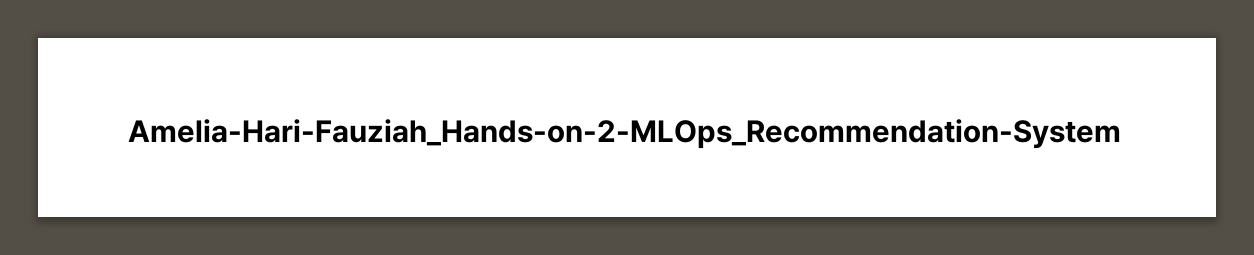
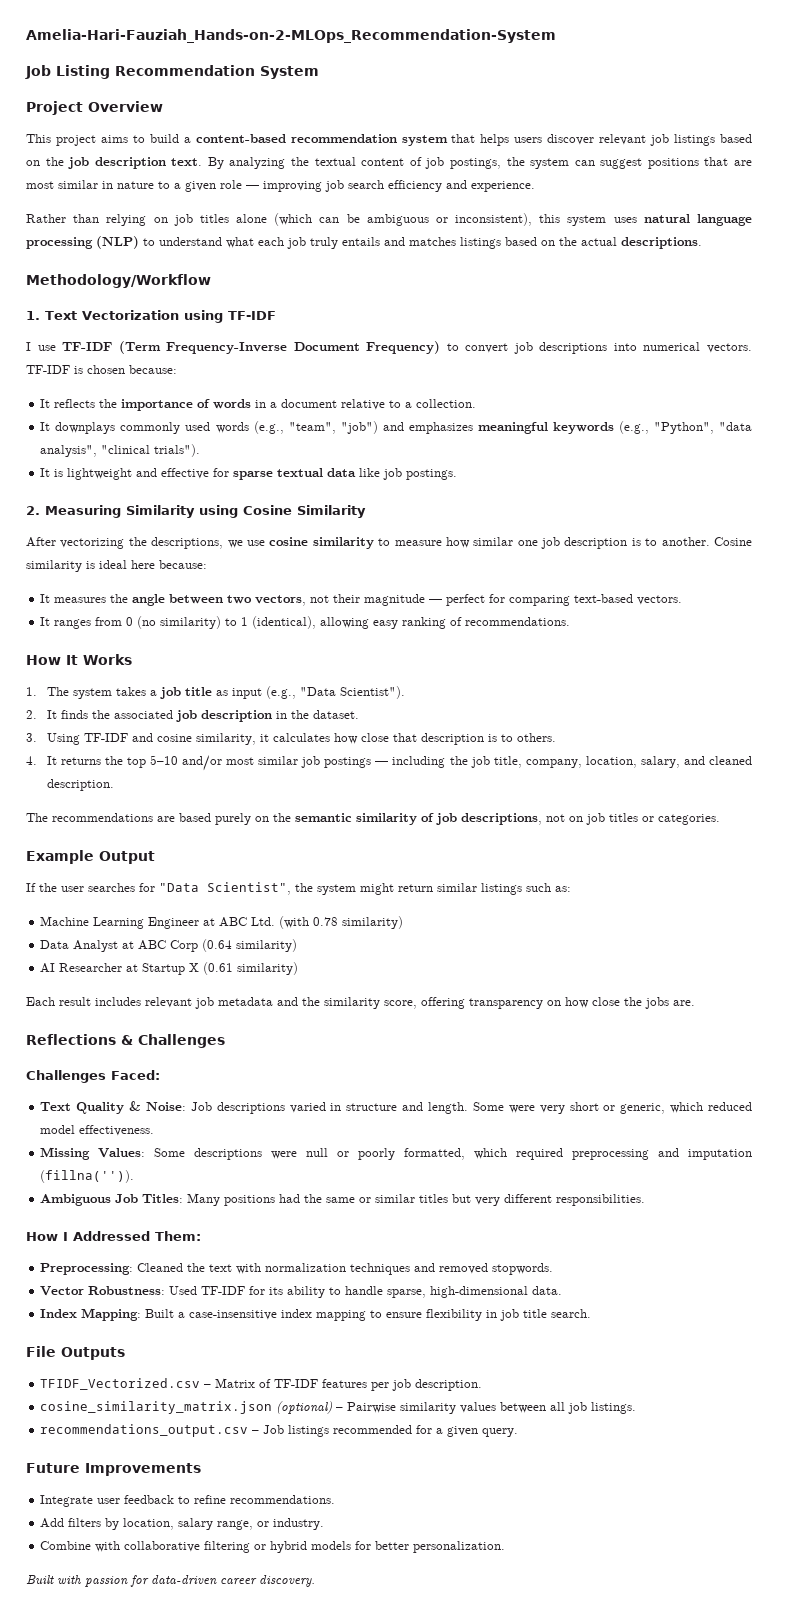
(1121, 134) none -> [25,65,319,79] [26,101,163,115] [26,134,752,146] [26,157,752,169] [26,180,535,192] [26,213,752,226] [26,236,702,249] [26,274,211,288] [26,310,276,323] [26,341,753,354] [26,365,177,374] [40,399,477,411] [40,421,752,434] [40,444,201,457] [40,468,458,480] [26,505,366,518] [26,537,753,549] [26,560,207,572] [40,594,683,606] [40,616,571,629] [26,654,132,665] [26,686,405,699] [26,710,359,722] [26,733,556,745] [26,755,753,771] [46,779,114,791] [26,813,720,825] [26,850,155,864] [26,882,571,895] [40,916,404,929] [40,939,298,952] [40,962,299,975] [26,997,695,1009] [26,1034,225,1048] [26,1070,160,1083] [40,1101,753,1114] [40,1125,155,1136] [40,1147,752,1160] [40,1170,135,1183] [40,1193,646,1206] [26,1231,201,1241] [40,1263,554,1275] [40,1286,563,1298] [40,1308,592,1321] [26,1346,125,1360] [40,1378,483,1391] [40,1401,637,1414] [40,1424,519,1437] [26,1463,201,1476] [40,1495,336,1507] [40,1518,325,1530] [40,1541,506,1553] [26,1575,315,1587] // Job Listing Recommendation System // Project Overview // This project aims to build a content-based recommendation system that helps users discover relevant job listings based on the job description text. By analyzing the textual content of job postings, the system can suggest positions that are most similar in nature to a given role — improving job search efficiency and experience. // Rather than relying on job titles alone (which can be ambiguous or inconsistent), this system uses natural language processing (NLP) to understand what each job truly entails and matches listings based on the actual descriptions. // Methodology/Workflow // 1. Text Vectorization using TF-IDF // I use TF-IDF (Term Frequency-Inverse Document Frequency) to convert job descriptions into numerical vectors. TF-IDF is chosen because: // It reflects the importance of words in a document relative to a collection. // It downplays commonly used words (e.g., "team", "job") and emphasizes meaningful keywords (e.g., "Python", "data analysis", "clinical trials"). // It is lightweight and effective for sparse textual data like job postings. // 2. Measuring Similarity using Cosine Similarity // After vectorizing the descriptions, we use cosine similarity to measure how similar one job description is to another. Cosine similarity is ideal here because: // It measures the angle between two vectors, not their magnitude — perfect for comparing text-based vectors. // It ranges from 0 (no similarity) to 1 (identical), allowing easy ranking of recommendations. // How It Works // 1. The system takes a job title as input (e.g., "Data Scientist"). // 2. It finds the associated job description in the dataset. // 3. Using TF-IDF and cosine similarity, it calculates how close that description is to others. // 4. It returns the top 5–10 and/or most similar job postings — including the job title, company, location, salary, and cleaned description. // The recommendations are based purely on the semantic similarity of job descriptions, not on job titles or categories. // Example Output // If the user searches for "Data Scientist", the system might return similar listings such as: // Machine Learning Engineer at ABC Ltd. (with 0.78 similarity) // Data Analyst at ABC Corp (0.64 similarity) // AI Researcher at Startup X (0.61 similarity) // Each result includes relevant job metadata and the similarity score, offering transparency on how close the jobs are. // Reflections & Challenges // Challenges Faced: // Text Quality & Noise: Job descriptions varied in structure and length. Some were very short or generic, which reduced model effectiveness. // Missing Values: Some descriptions were null or poorly formatted, which required preprocessing and imputation (fillna('')). // Ambiguous Job Titles: Many positions had the same or similar titles but very different responsibilities. // How I Addressed Them: // Preprocessing: Cleaned the text with normalization techniques and removed stopwords. // Vector Robustness: Used TF-IDF for its ability to handle sparse, high-dimensional data. // Index Mapping: Built a case-insensitive index mapping to ensure flexibility in job title search. // File Outputs // TFIDF_Vectorized.csv – Matrix of TF-IDF features per job description. // cosine_similarity_matrix.json (optional) – Pairwise similarity values between all job listings. // recommendations_output.csv – Job listings recommended for a given query. // Future Improvements // Integrate user feedback to refine recommendations. // Add filters by location, salary range, or industry. // Combine with collaborative filtering or hybrid models for better personalization. // Built with passion for data-driven career discovery.

